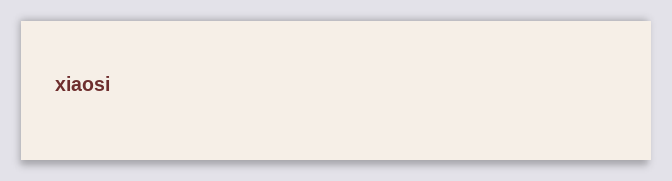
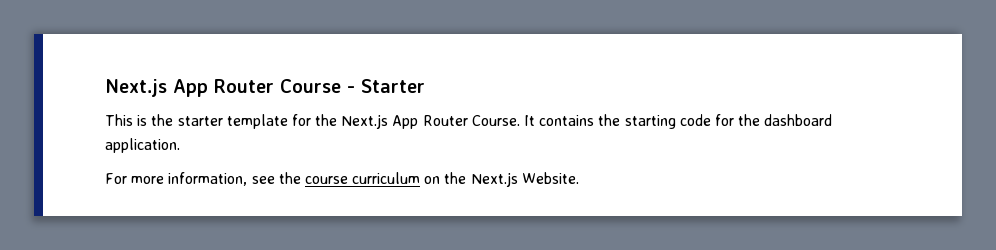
[55,76,110,91] xiaosi -> [105,79,425,97] [105,114,833,129] [105,138,180,153] [105,172,579,187] Next.js App Router Course - Starter // This is the starter template for the Next.js App Router Course. It contains the starting code for the dashboard application. // For more information, see the course curriculum on the Next.js Website.

